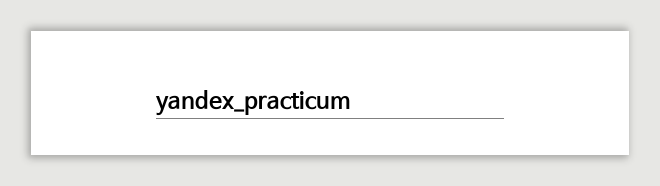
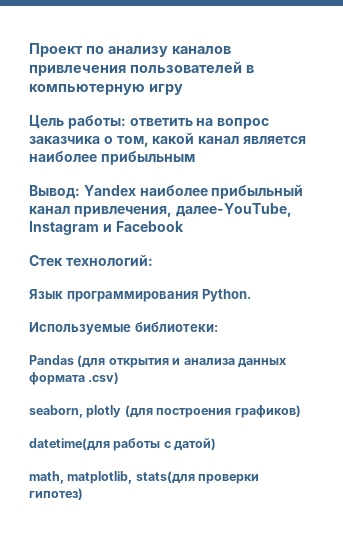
[155,90,351,116] yandex_practicum -> [29,43,231,57] [29,61,254,76] [29,84,183,95] [29,115,270,129] [29,132,306,147] [29,151,195,165] [29,184,304,199] [29,203,292,217] [29,221,184,235] [29,254,153,266] [29,289,252,302] [29,322,218,335] [29,355,286,368] [29,372,120,385] [29,405,301,418] [29,438,217,451] [29,471,260,484] [29,488,83,500] Проект по анализу каналов привлечения пользователей в компьютерную игру // Цель работы: ответить на вопрос заказчика о том, какой канал является наиболее прибыльным // Вывод: Yandex наиболее прибыльный канал привлечения, далее-YouTube, Instagram и Facebook // Стек технологий: // Язык программирования Python. // Используемые библиотеки: // Pandas (для открытия и анализа данных формата .csv) // seaborn, plotly (для построения графиков) // datetime(для работы с датой) // math, matplotlib, stats(для проверки гипотез)

